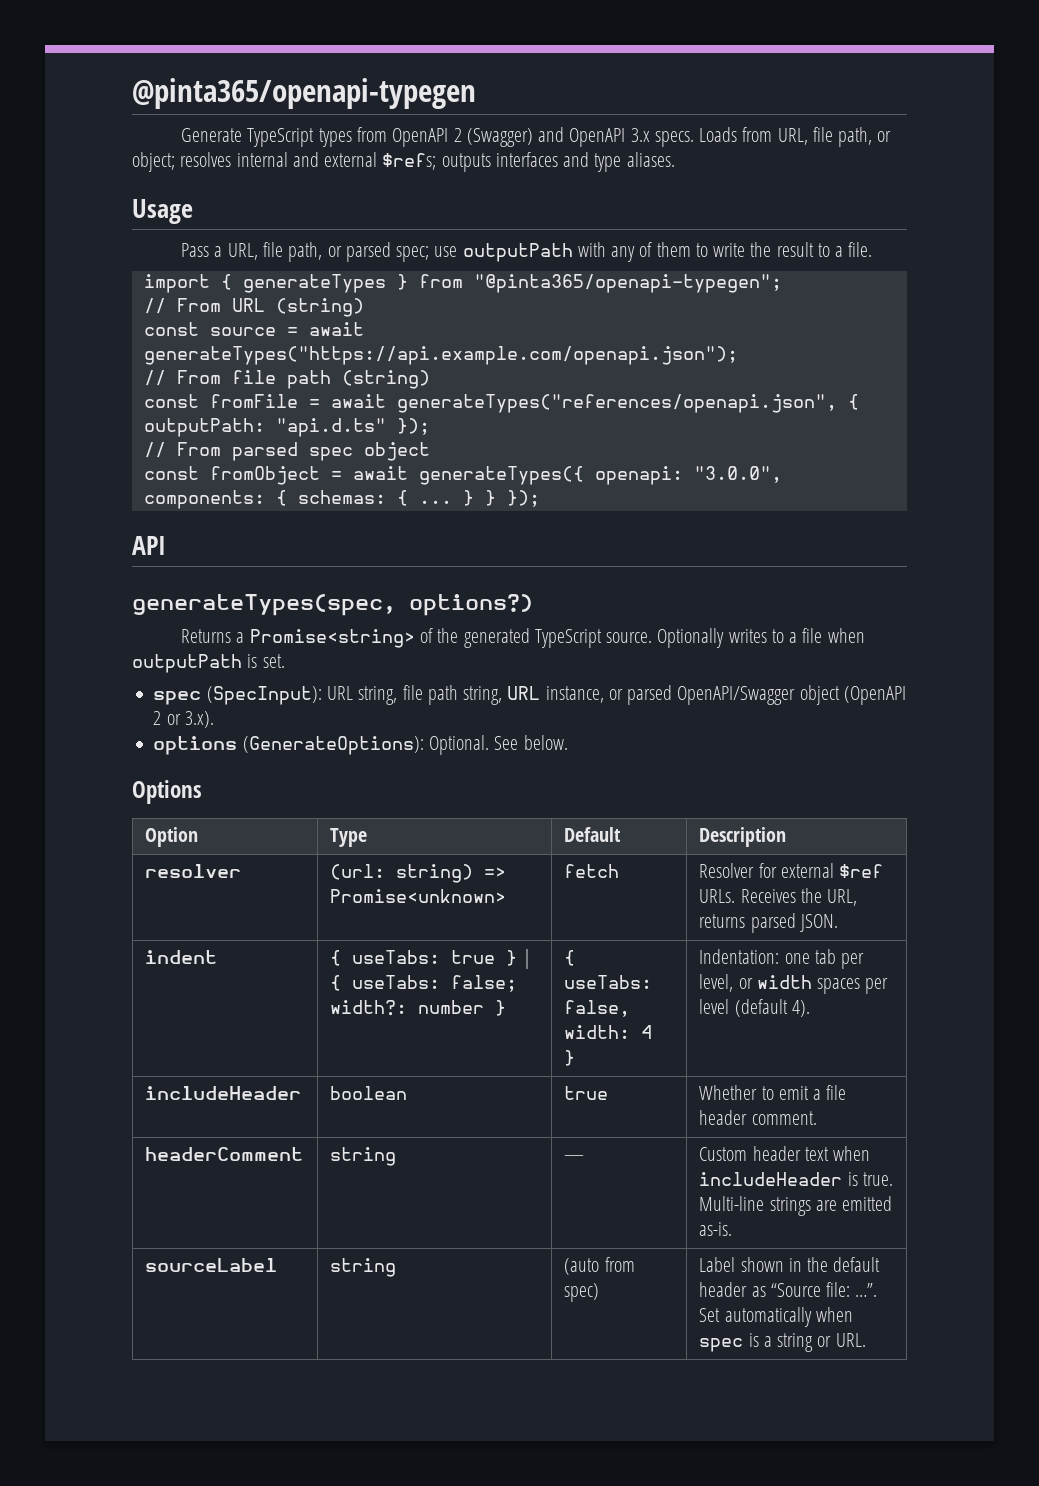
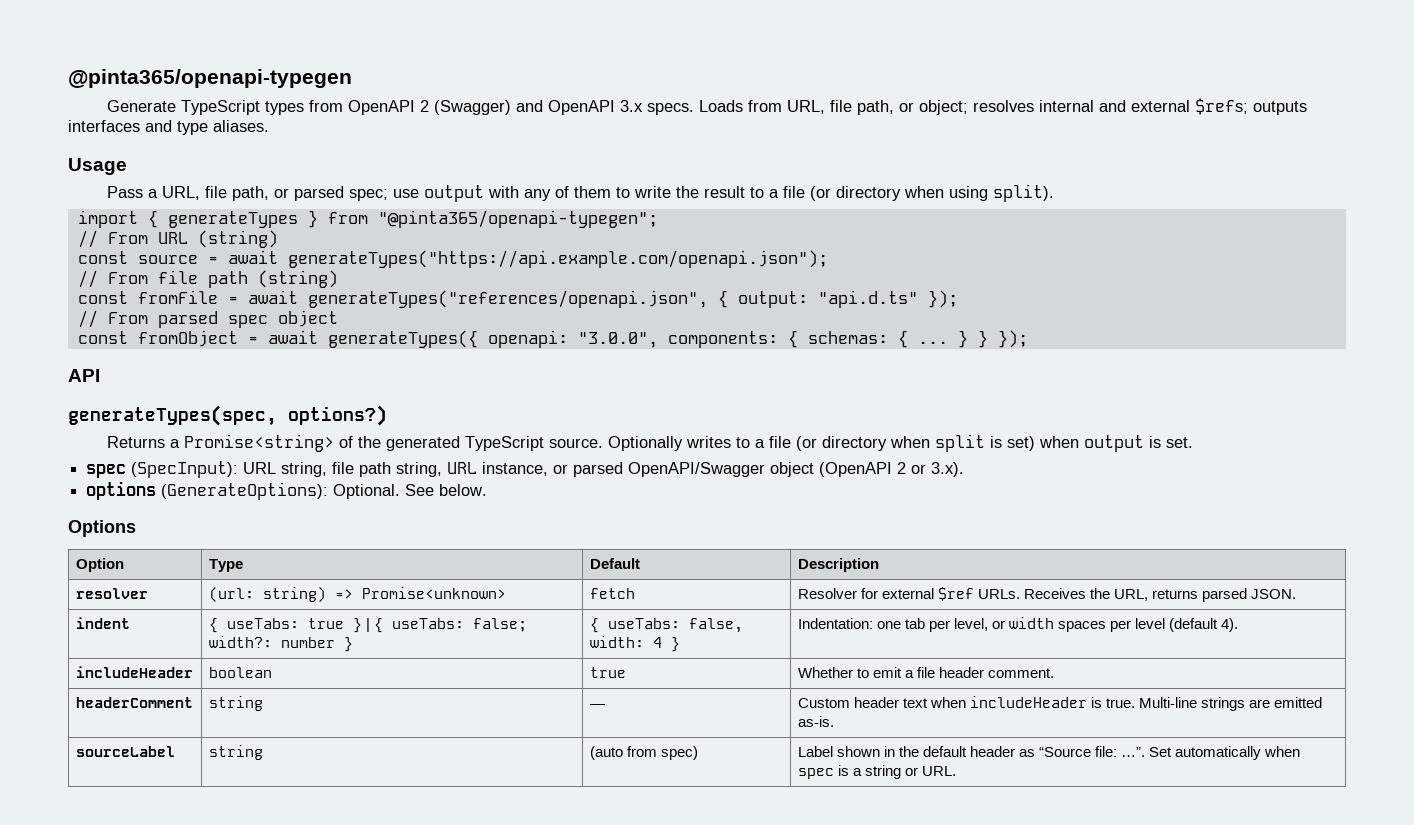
[462,243,573,262] outputPath -> [423,185,484,202] output
[848,242,873,257] file. -> [782,184,1054,202] file (or directory when using split).
[143,418,265,437] outputPath: -> [737,291,808,308] output:
[827,628,865,643] [132,654,242,673] when outputPath -> [795,434,1144,452] (or directory when split is set) when output

